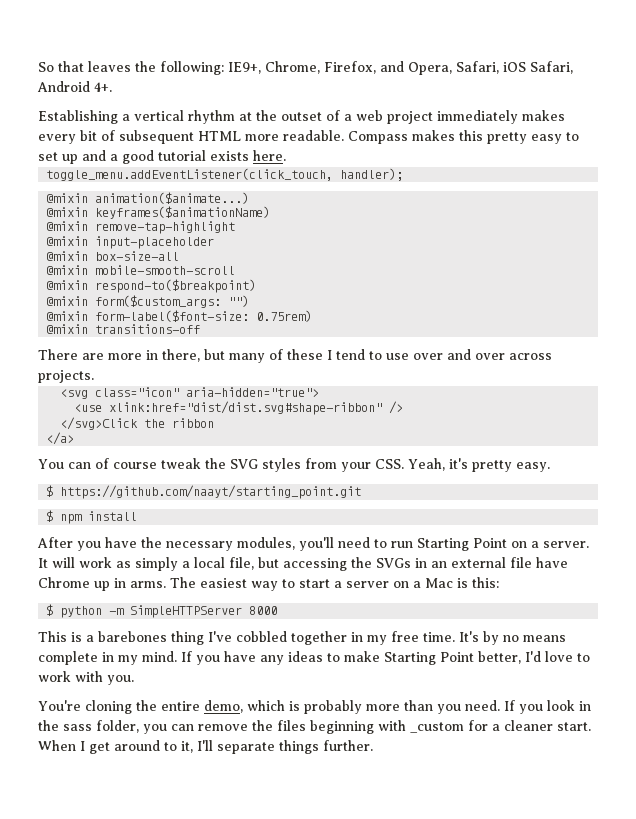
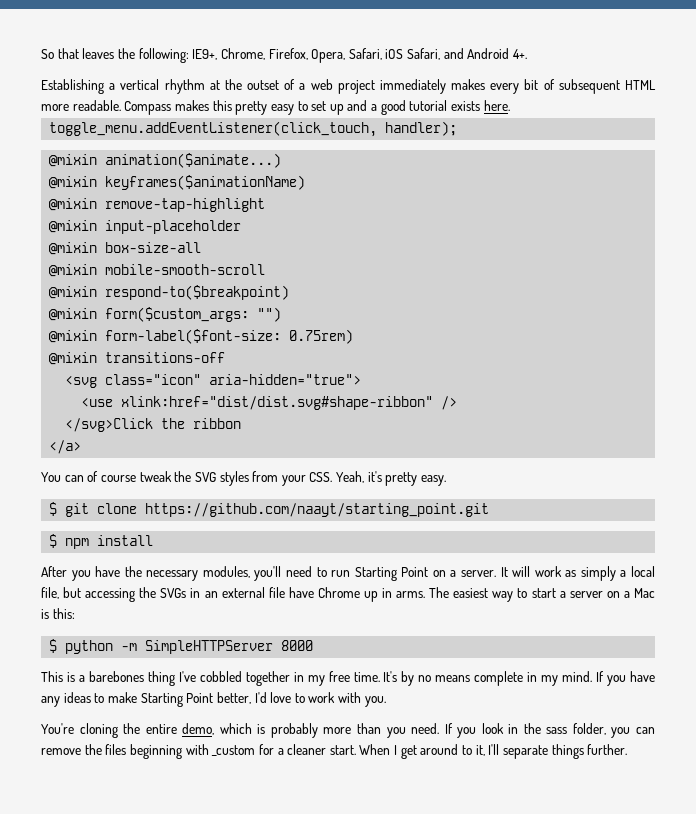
[380,61,404,72] and -> (308, 54) none
(573, 67) none -> [443,48,464,59] and
[38,349,552,363] [38,370,94,383] // There are more in there, but many of these I tend to use over and over across projects. -> (226, 357) none
(54, 491) none -> [65,503,138,517] git clone

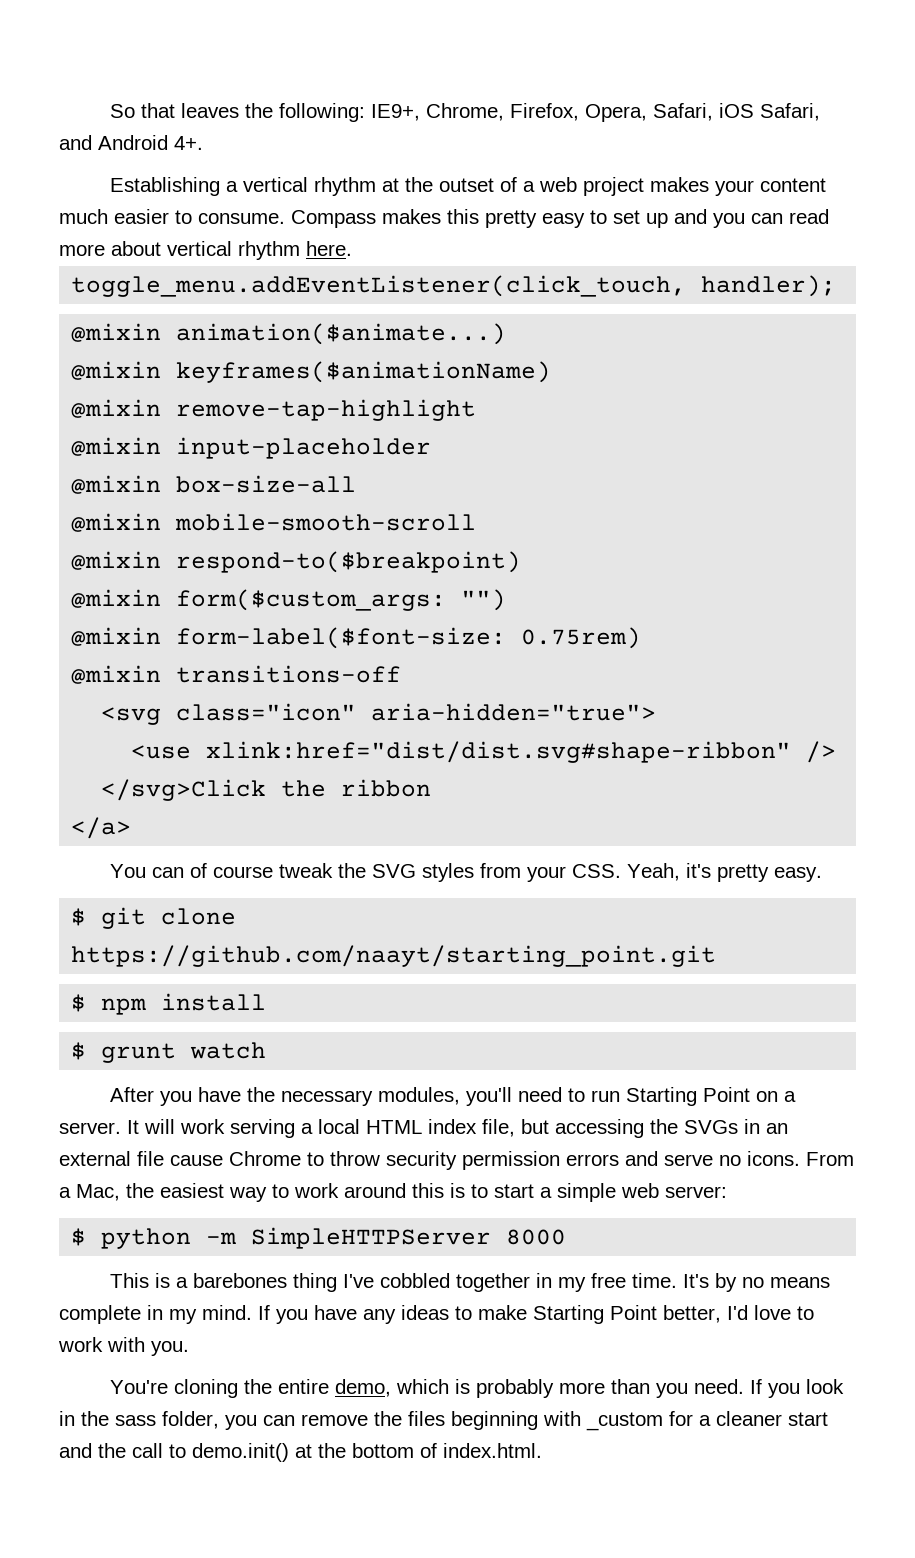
[379,79,656,94] [41,100,121,111] immediately makes every bit of subsequent HTML more readable. -> [649,177,826,196] [59,209,285,224] makes your content much easier to consume.
[371,100,481,115] a good tutorial exists -> [713,209,829,228] [59,241,300,260] you can read more about vertical rhythm
(154, 540) none -> [71,1042,267,1063] // $ grunt watch
[565,566,655,581] as simply a local -> [230,1119,477,1138] serving a local HTML index
[288,587,655,602] [41,608,75,619] have Chrome up in arms. The easiest way to start a server on a Mac is this: -> [170,1151,854,1170] [59,1183,727,1202] cause Chrome to throw security permission errors and serve no icons. From a Mac, the easiest way to work around this is to start a simple web server:
[329,744,628,759] start. When I get around to it, I'll separate things further. -> [788,1412,828,1426] [59,1443,542,1462] start and the call to demo.init() at the bottom of index.html.

